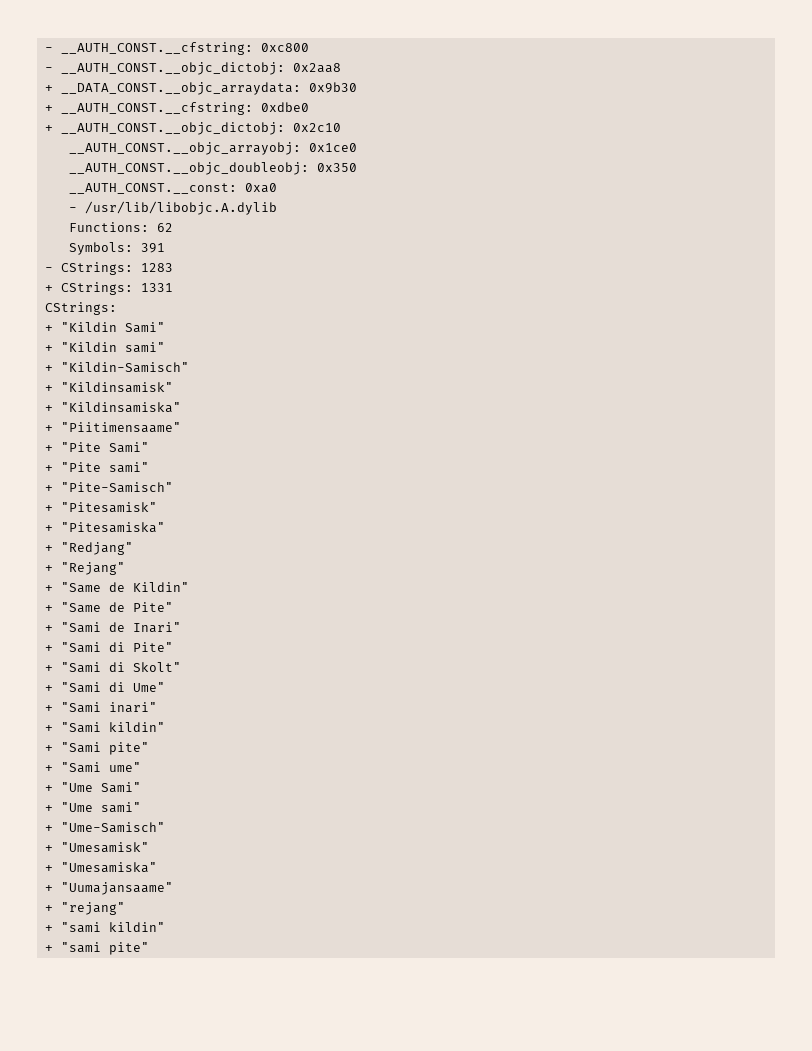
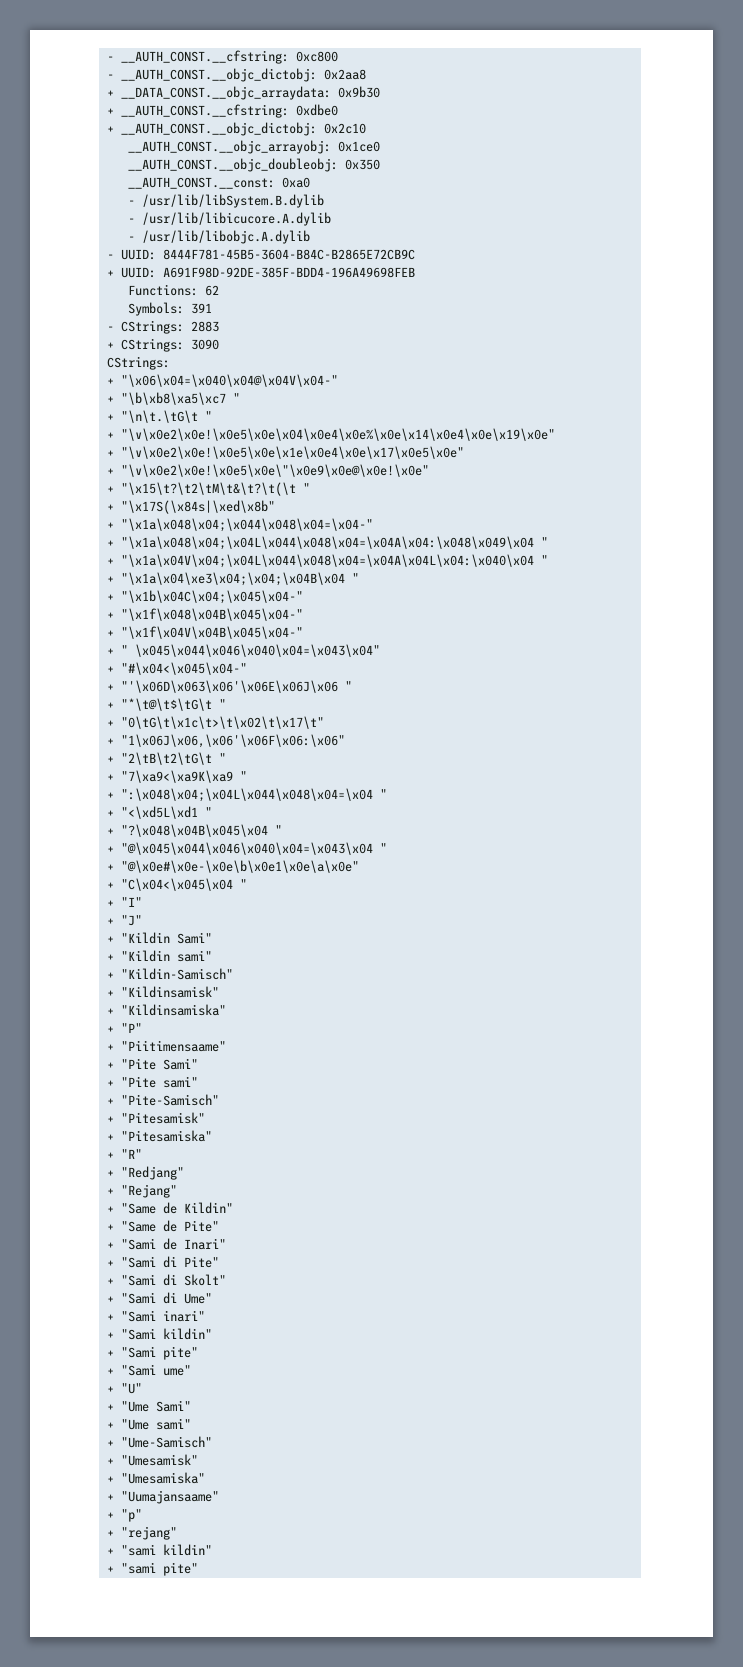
[84,201,277,215] /usr/lib/libobjc.A.dylib -> [142,194,325,208] [128,212,332,226] [128,230,311,244] [107,249,416,260] [107,267,416,278] /usr/lib/libSystem.B.dylib // - /usr/lib/libicucore.A.dylib // - /usr/lib/libobjc.A.dylib // - UUID: 8444F781-45B5-3604-B84C-B2865E72CB9C // + UUID: A691F98D-92DE-385F-BDD4-196A49698FEB
[140,263,173,272] 1283 -> [191,321,220,332] 2883
[140,283,173,292] [44,302,117,315] 1331 // CStrings: -> [191,339,220,350] [107,356,171,370] [107,374,339,387] [107,392,241,405] [107,410,213,423] [107,428,556,441] [107,446,465,459] [107,464,430,477] [107,482,311,496] [107,500,276,514] [107,518,374,532] [107,536,549,550] [107,554,549,568] [107,572,360,586] [107,590,304,604] [107,608,304,621] [107,626,304,639] [107,644,381,657] [107,662,248,675] [107,680,353,693] [107,698,227,711] [107,716,325,729] [107,734,346,748] [107,752,227,765] [107,770,248,783] [107,788,388,802] [107,806,213,819] [107,824,283,837] [107,842,388,855] [107,860,360,873] [107,878,248,891] [107,897,143,907] [107,915,143,926] 3090 // CStrings: // + "\x06\x04=\x040\x04@\x04V\x04-" // + "\b\xb8\xa5\xc7 " // + "\n\t.\tG\t " // + "\v\x0e2\x0e!\x0e5\x0e\x04\x0e4\x0e%\x0e\x14\x0e4\x0e\x19\x0e" // + "\v\x0e2\x0e!\x0e5\x0e\x1e\x0e4\x0e\x17\x0e5\x0e" // + "\v\x0e2\x0e!\x0e5\x0e\"\x0e9\x0e@\x0e!\x0e" // + "\x15\t?\t2\tM\t&\t?\t(\t " // + "\x17S(\x84s|\xed\x8b" // + "\x1a\x048\x04;\x044\x048\x04=\x04-" // + "\x1a\x048\x04;\x04L\x044\x048\x04=\x04A\x04:\x048\x049\x04 " // + "\x1a\x04V\x04;\x04L\x044\x048\x04=\x04A\x04L\x04:\x040\x04 " // + "\x1a\x04\xe3\x04;\x04;\x04B\x04 " // + "\x1b\x04C\x04;\x045\x04-" // + "\x1f\x048\x04B\x045\x04-" // + "\x1f\x04V\x04B\x045\x04-" // + " \x045\x044\x046\x040\x04=\x043\x04" // + "#\x04<\x045\x04-" // + "'\x06D\x063\x06'\x06E\x06J\x06 " // + "*\t@\t$\tG\t " // + "0\tG\t\x1c\t>\t\x02\t\x17\t" // + "1\x06J\x06,\x06'\x06F\x06:\x06" // + "2\tB\t2\tG\t " // + "7\xa9<\xa9K\xa9 " // + ":\x048\x04;\x04L\x044\x048\x04=\x04 " // + "<\xd5L\xd1 " // + "?\x048\x04B\x045\x04 " // + "@\x045\x044\x046\x040\x04=\x043\x04 " // + "@\x0e#\x0e-\x0e\b\x0e1\x0e\a\x0e" // + "C\x04<\x045\x04 " // + "I" // + "J"
(181, 407) none -> [107,1023,143,1033] // + "P"
(165, 527) none -> [107,1149,143,1159] // + "R"
(141, 767) none -> [107,1383,143,1394] // + "U"
(173, 888) none -> [107,1509,143,1522] // + "p"

